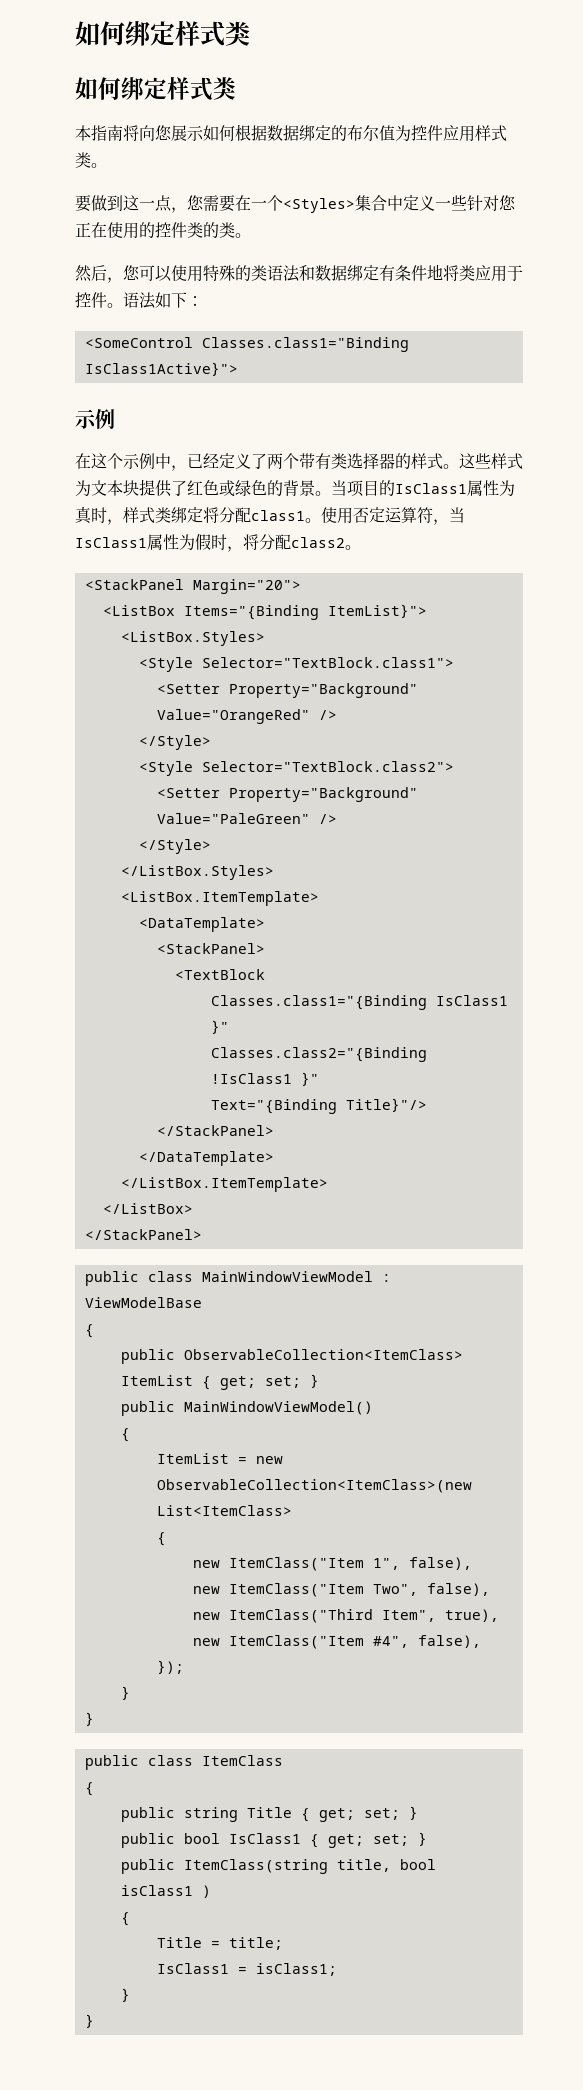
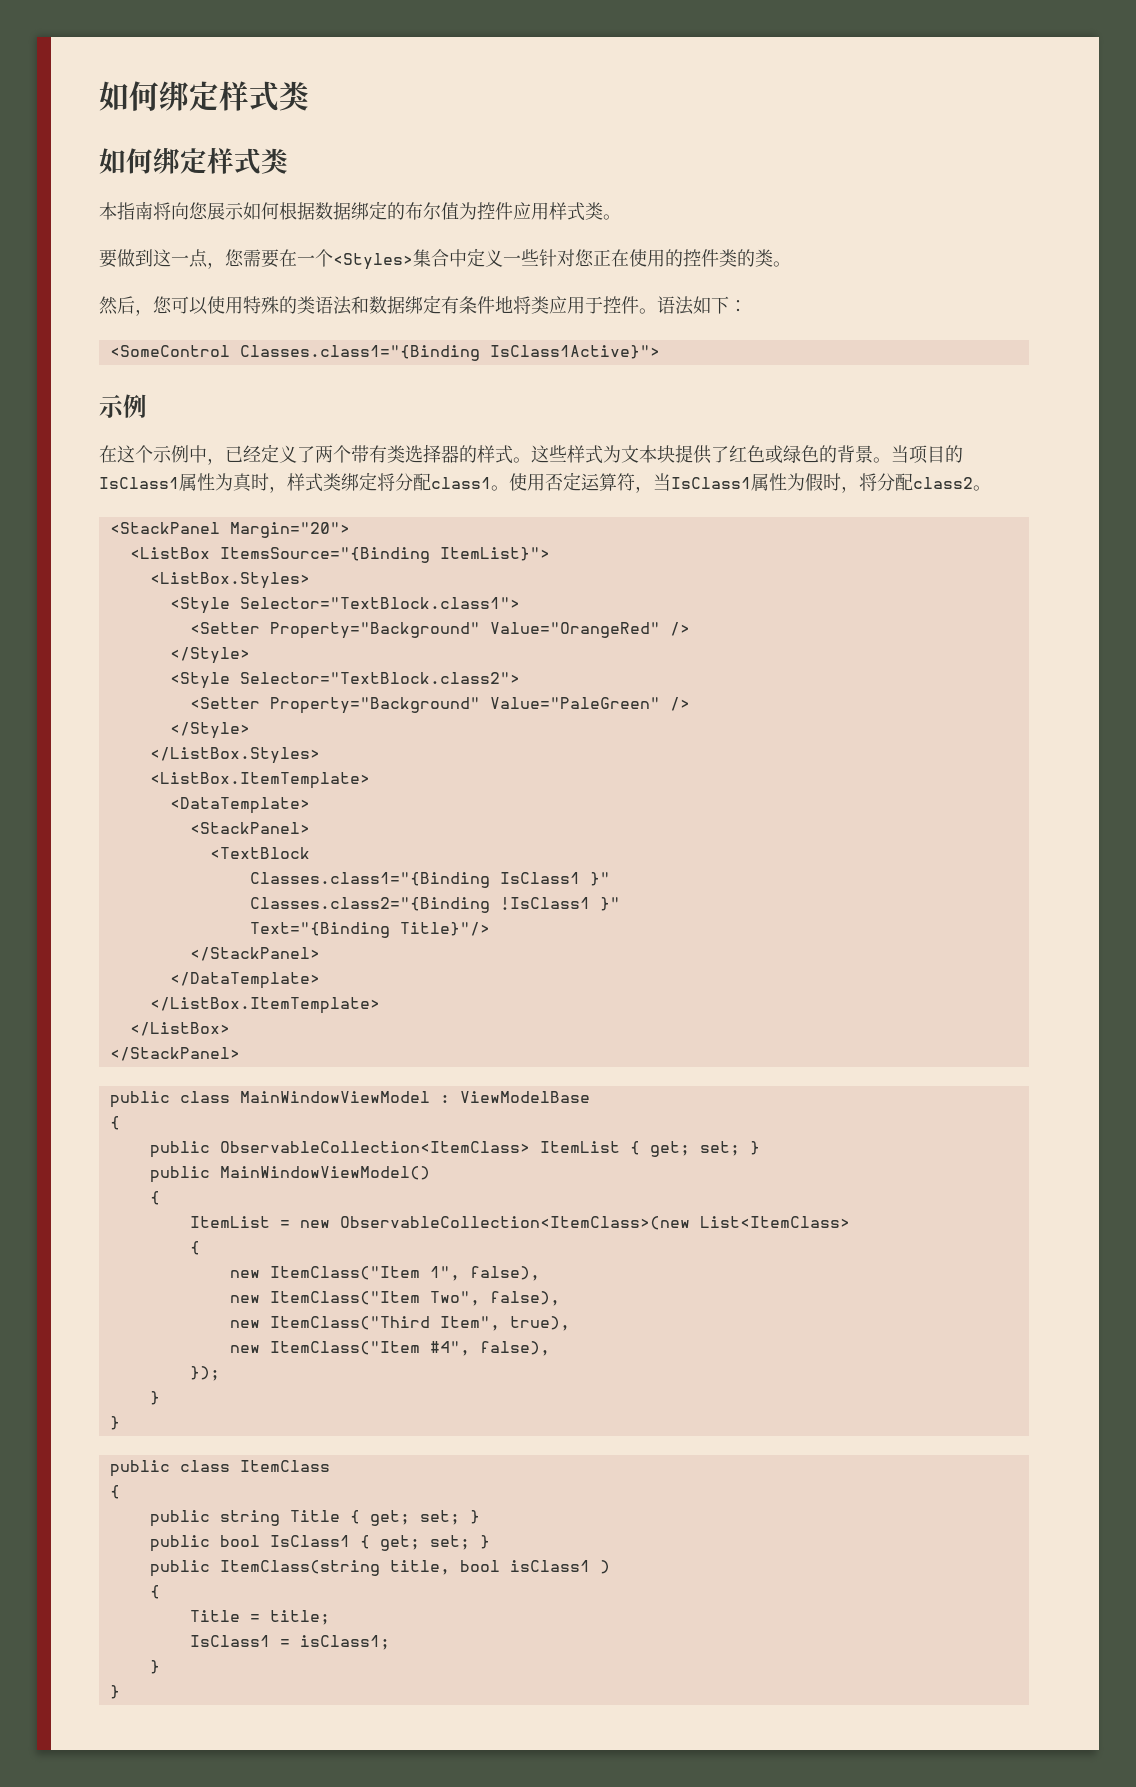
[201,337,409,352] Classes.class1="Binding -> [239,345,480,361] Classes.class1="{Binding
[183,605,319,620] Items="{Binding -> [219,547,430,563] ItemsSource="{Binding

